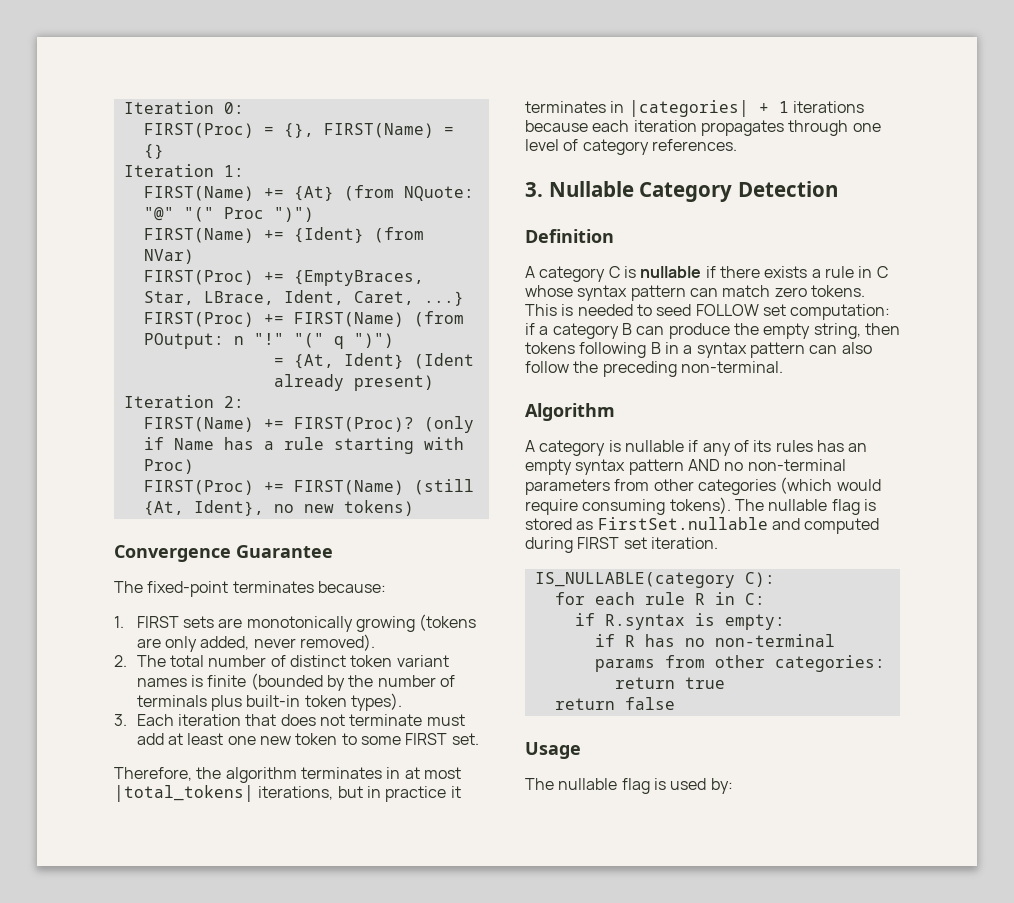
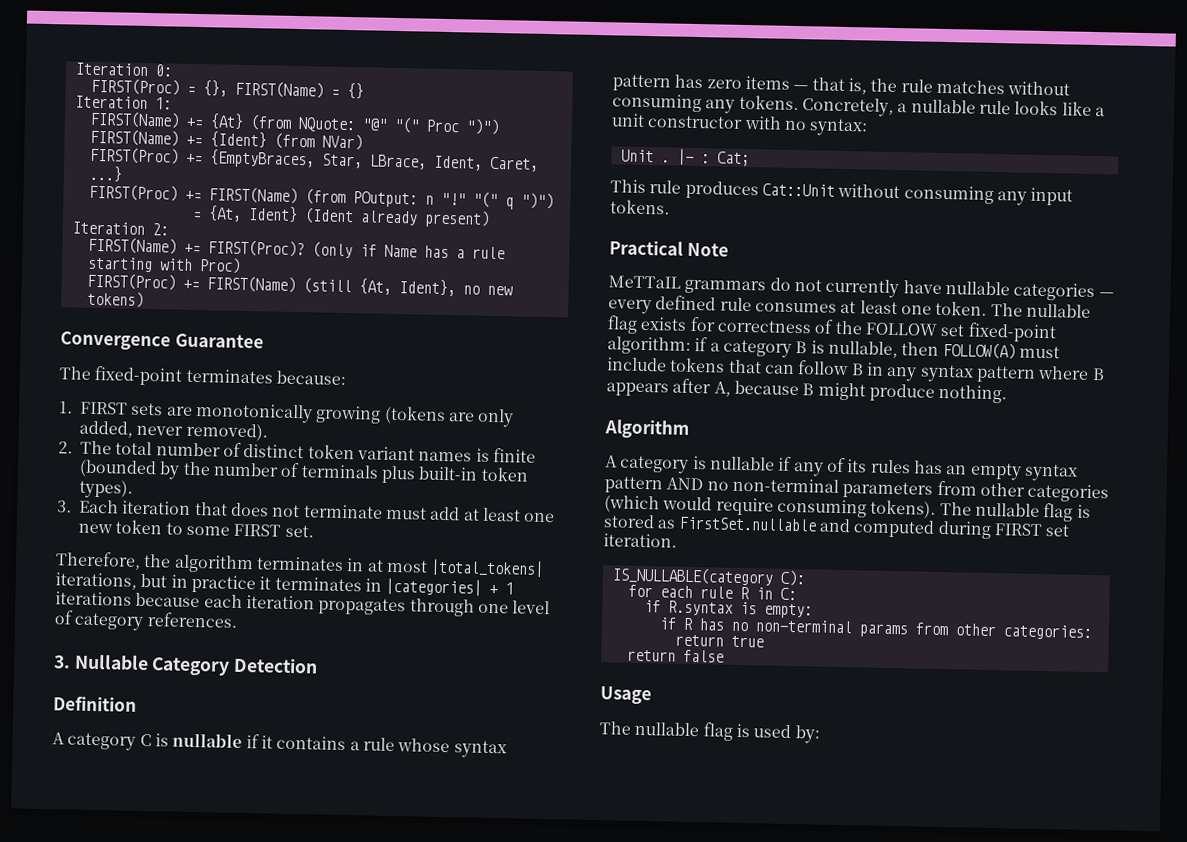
[719,266,888,278] [525,285,865,301] [525,304,891,320] [525,323,900,339] [525,342,647,358] there exists a rule in C whose syntax pattern can match zero tokens. This is needed to seed FOLLOW set computation: if a category B can produce the empty string, then tokens following -> [260,735,507,759] [612,74,1071,96] [612,93,1105,117] [611,113,869,137] [620,148,750,167] [610,179,1074,206] [610,199,670,215] [609,240,729,257] [608,275,1114,302] [608,295,1091,318] [607,315,1057,343] [607,336,1060,360] [607,357,850,376] it contains a rule whose syntax pattern has zero items — that is, the rule matches without consuming any tokens. Concretely, a nullable rule looks like a unit constructor with no syntax: // Unit . |- : Cat; // This rule produces Cat::Unit without consuming any input tokens. // Practical Note // MeTTaIL grammars do not currently have nullable categories — every defined rule consumes at least one token. The nullable flag exists for correctness of the FOLLOW set fixed-point algorithm: if a category B is nullable, then FOLLOW(A) must include tokens that can follow
[683,342,872,358] [525,361,783,377] a syntax pattern can also follow the preceding non-terminal. -> [886,364,1105,383] [606,378,1008,404] any syntax pattern where B appears after A, because B might produce nothing.

